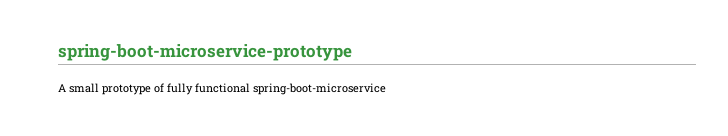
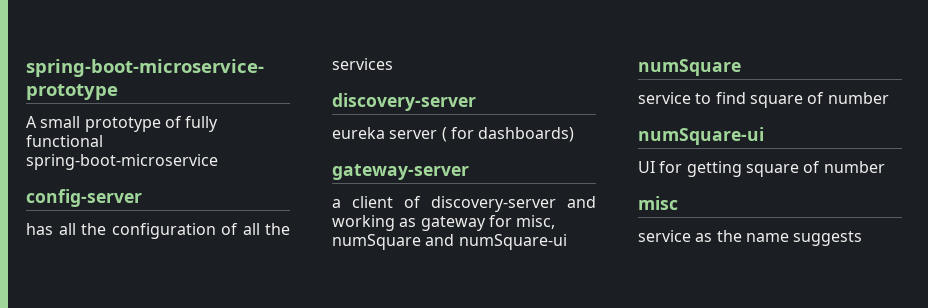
(386, 89) none -> [26,189,142,207] [26,223,290,239] [332,58,393,70] [332,93,476,111] [332,127,575,142] [332,164,469,180] [332,196,596,212] [332,215,556,231] [332,234,567,250] [638,59,741,76] [638,92,889,108] [638,127,764,145] [638,161,885,177] [638,196,678,210] [638,230,863,246] // config-server // has all the configuration of all the services // discovery-server // eureka server ( for dashboards) // gateway-server // a client of discovery-server and working as gateway for misc, numSquare and numSquare-ui // numSquare // service to find square of number // numSquare-ui // UI for getting square of number // misc // service as the name suggests

